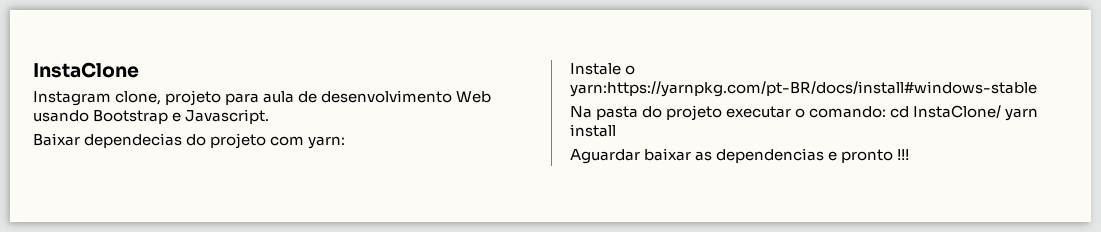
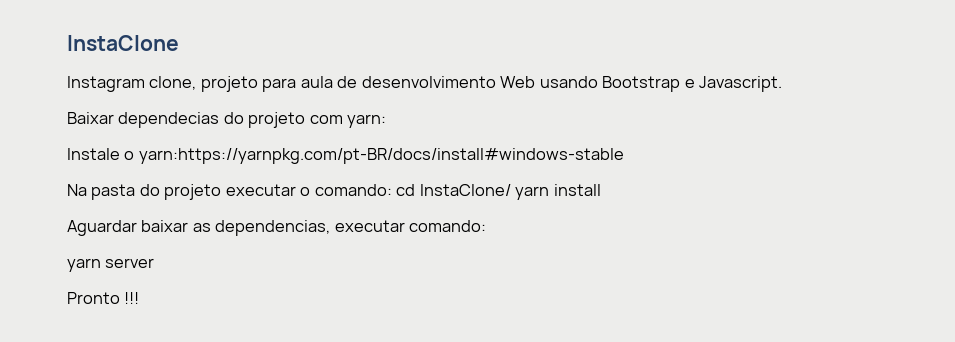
[716,148,894,163] dependencias e pronto -> [215,220,487,236] [67,258,155,272] [67,292,120,304] dependencias, executar comando: // yarn server // Pronto

